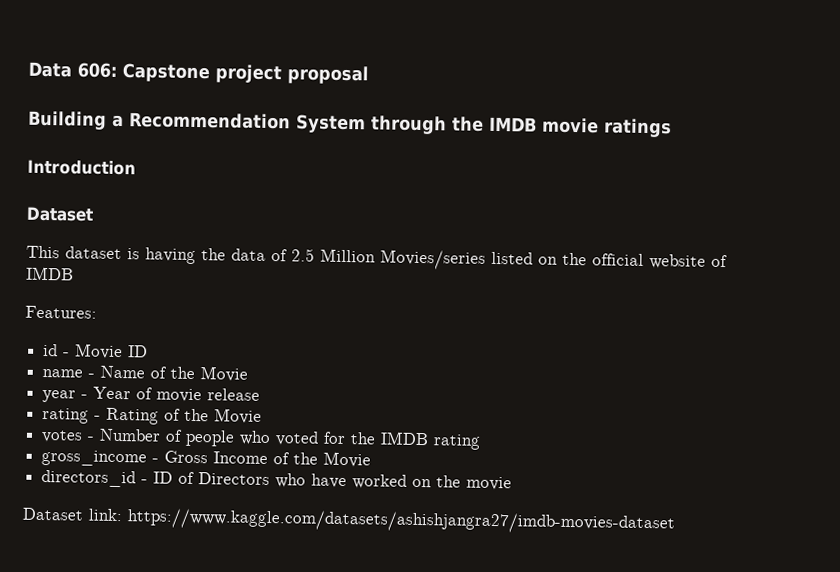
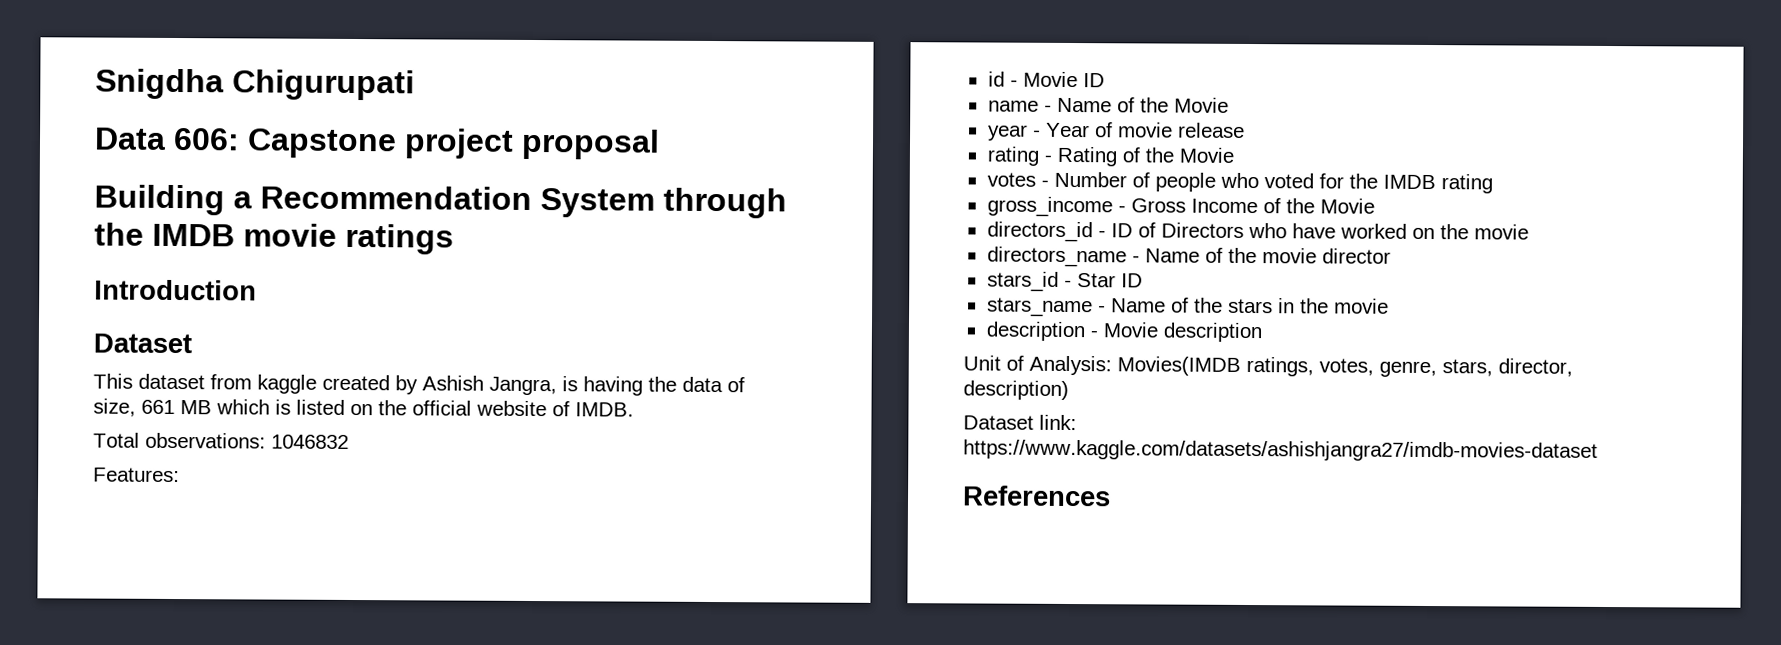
(28, 69) none -> [95,68,415,101] Snigdha Chigurupati //
(122, 253) none -> [210,374,557,396] from kaggle created by Ashish Jangra,
[291,248,486,270] 2.5 Million Movies/series -> [93,398,291,417] size, 661 MB which is
[26,266,74,281] IMDB -> [575,402,634,417] [93,432,349,449] IMDB. // Total observations: 1046832
(513, 483) none -> [986,246,1391,268] [986,271,1143,292] [986,297,1389,318] [985,321,1263,343] [963,355,1573,378] [963,380,1069,400] // directors_name - Name of the movie director // stars_id - Star ID // stars_name - Name of the stars in the movie // description - Movie description // Unit of Analysis: Movies(IMDB ratings, votes, genre, stars, director, description)
(675, 521) none -> [962,485,1111,507] // References

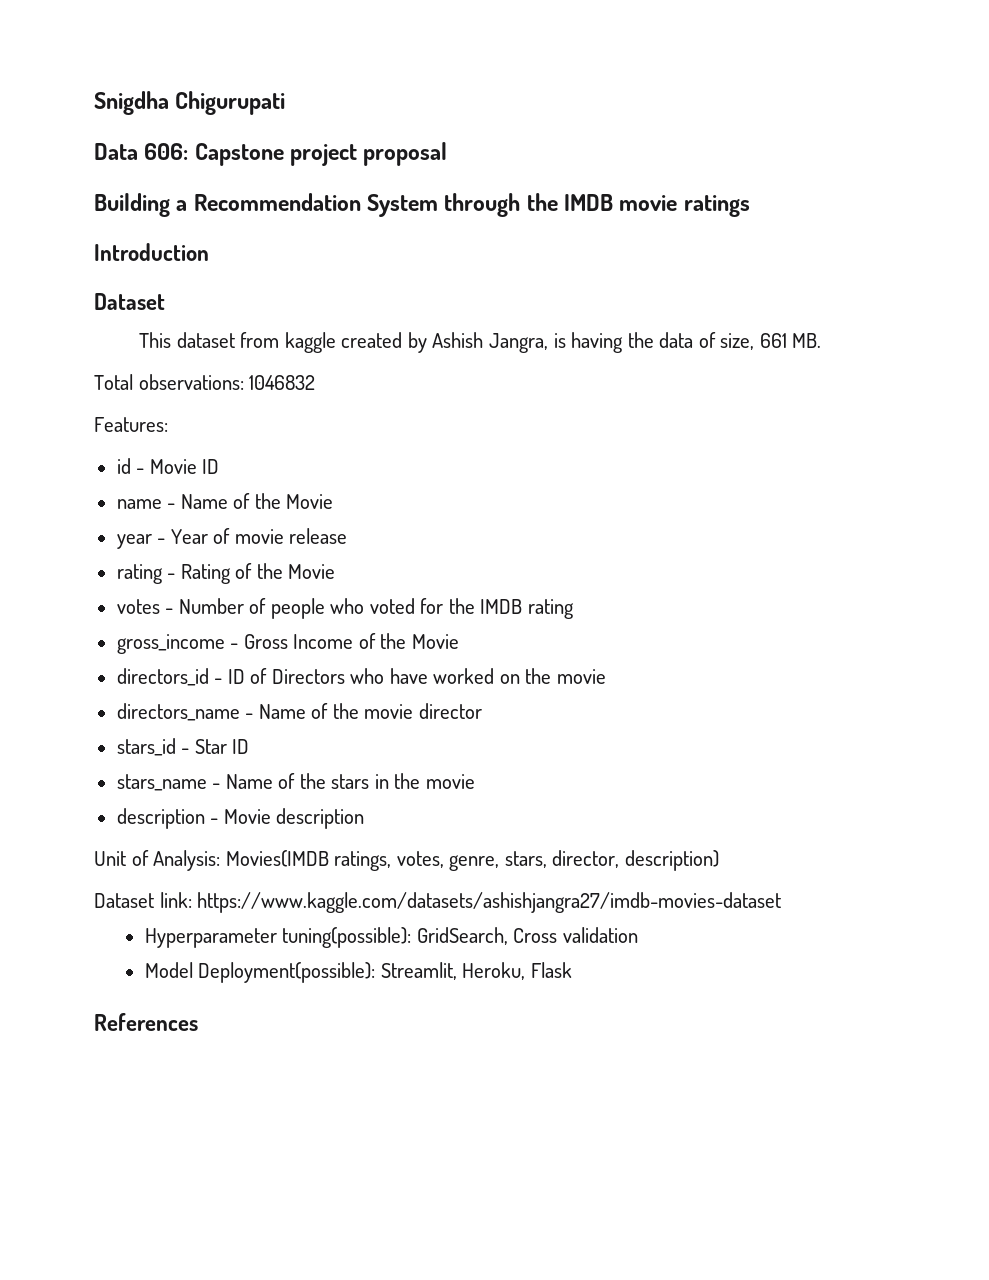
[180,399,634,417] MB which is listed on the official website of IMDB. -> [792,333,822,348] MB.
(1598, 450) none -> [144,927,638,948] [144,962,572,983] // Hyperparameter tuning(possible): GridSearch, Cross validation // Model Deployment(possible): Streamlit, Heroku, Flask

